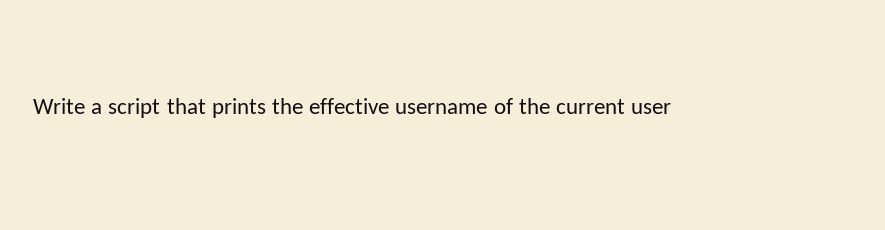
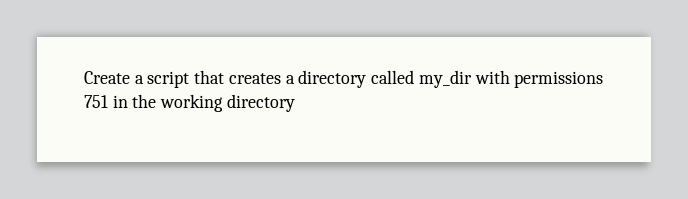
[33,98,85,114] Write -> [84,71,130,84] Create
[211,98,672,118] prints the effective username of the current user -> [228,70,604,88] [84,94,295,112] creates a directory called my_dir with permissions 751 in the working directory

